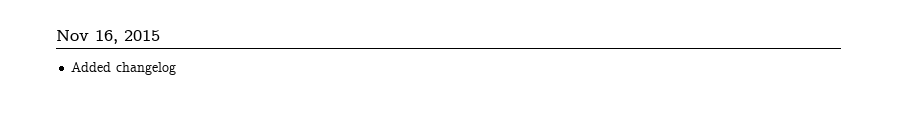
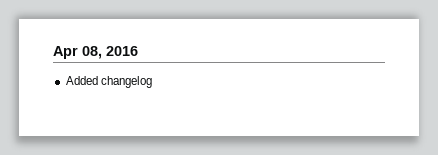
[56,30,160,44] Nov 16, 2015 -> [53,46,138,59] Apr 08, 2016

